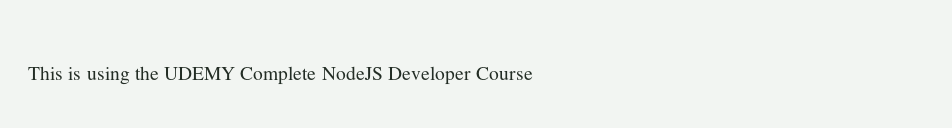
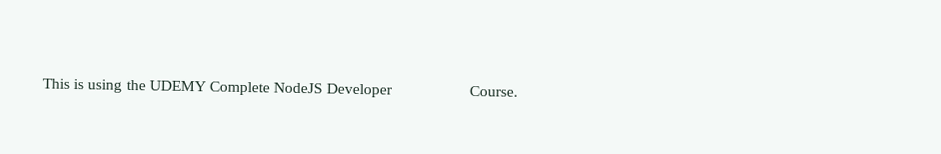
[476,67,534,80] Course -> [469,85,518,97] Course.

